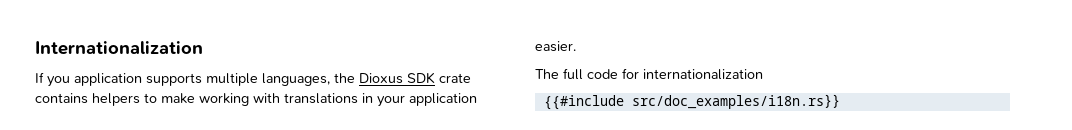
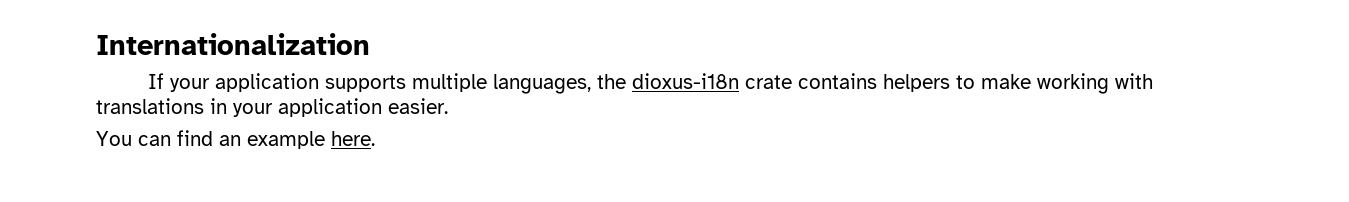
[47,76,70,87] you -> [170,78,211,92] your
[359,72,435,84] Dioxus SDK -> [632,73,740,89] dioxus-i18n
[535,68,763,80] [543,94,840,110] The full code for internationalization // {{#include src/doc_examples/i18n.rs}} -> [96,130,375,149] You can find an example here.

